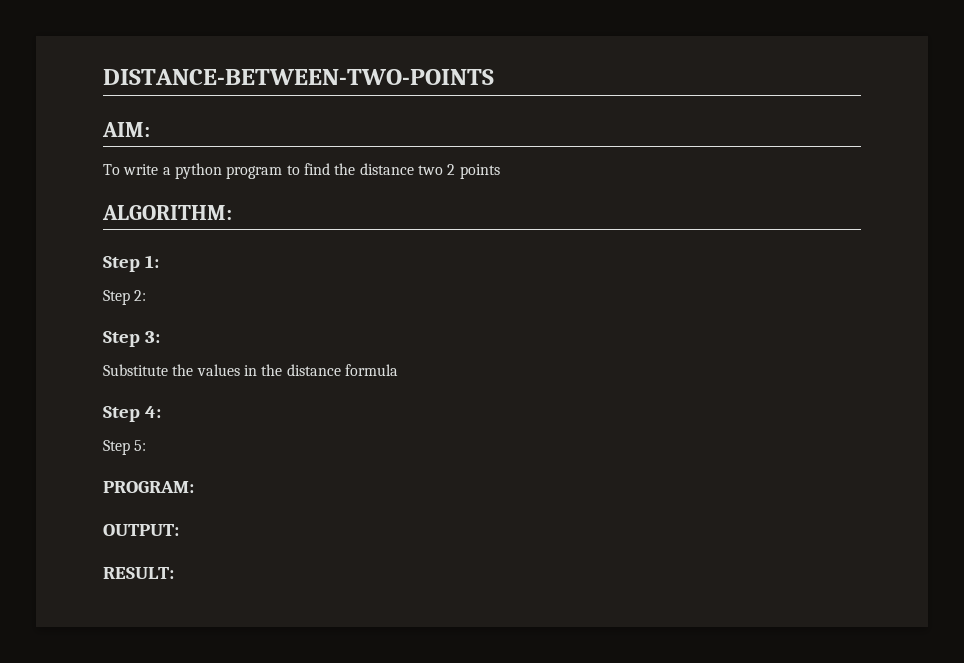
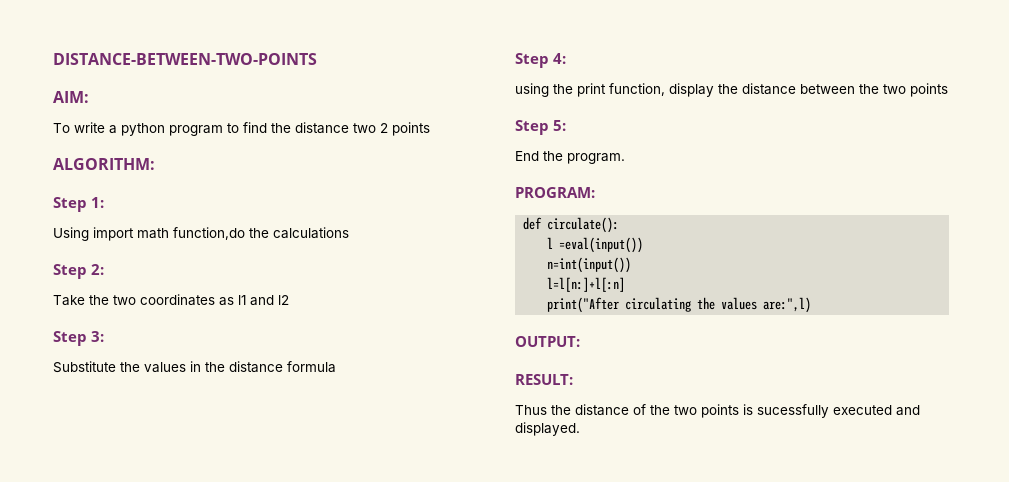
[103,290,147,305] Step 2: -> [53,227,349,241] [53,264,104,279] [53,294,289,306] Using import math function,do the calculations // Step 2: // Take the two coordinates as l1 and l2
[103,440,147,455] [103,481,194,493] [103,524,179,536] [103,567,174,579] Step 5: // PROGRAM: // OUTPUT: // RESULT: -> [515,83,948,97] [515,120,566,135] [515,151,625,164] [515,187,595,198] [523,217,620,233] [547,237,644,253] [547,257,632,273] [547,277,626,292] [547,297,812,313] [515,336,580,347] [515,374,573,385] [515,404,920,418] [515,422,580,436] using the print function, display the distance between the two points // Step 5: // End the program. // PROGRAM: // def circulate(): // l =eval(input()) // n=int(input()) // l=l[n:]+l[:n] // print("After circulating the values are:",l) // OUTPUT: // RESULT: // Thus the distance of the two points is sucessfully executed and displayed.

